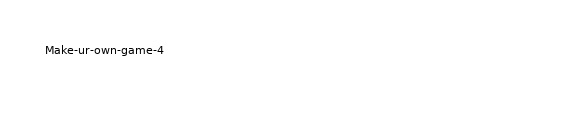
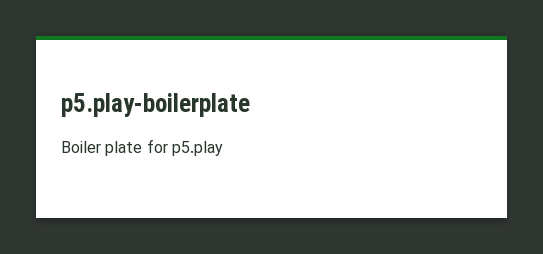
[45,45,164,56] Make-ur-own-game-4 -> [61,93,250,117] [61,139,223,156] p5.play-boilerplate // Boiler plate for p5.play

